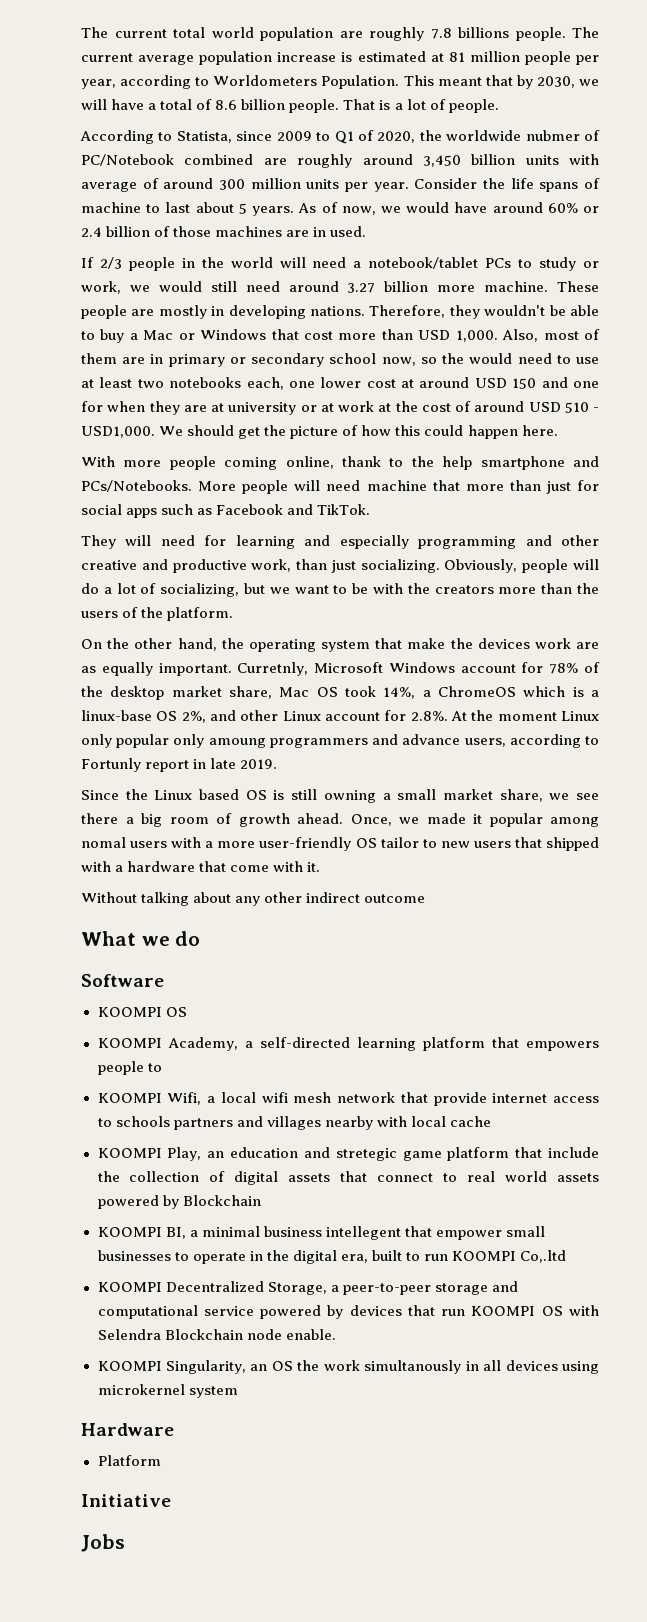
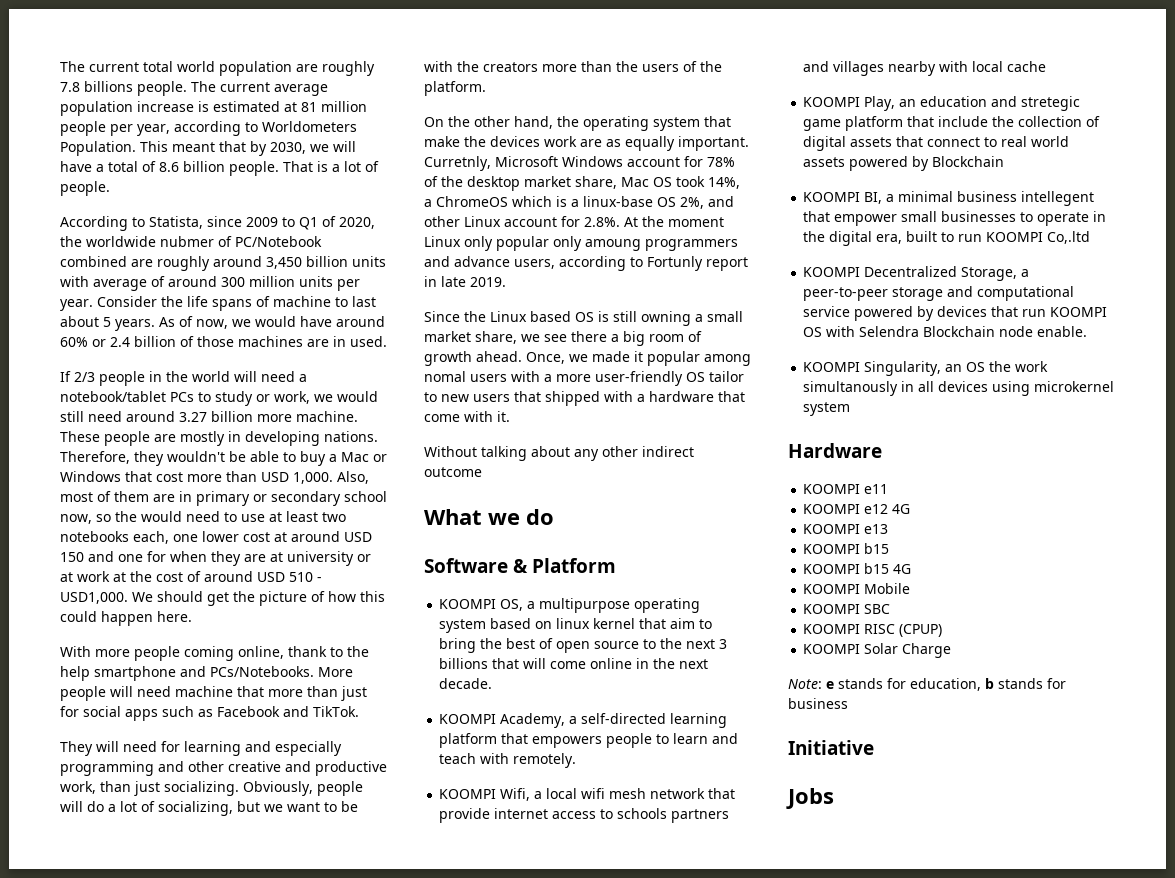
[97,1007,187,1017] // KOOMPI OS -> [513,558,617,573] [439,598,701,613] [439,618,713,633] [439,638,728,653] [439,658,709,669] [439,678,493,689] & Platform // KOOMPI OS, a multipurpose operating system based on linux kernel that aim to bring the best of open source to the next 3 billions that will come online in the next decade.
(162, 1067) none -> [673,733,739,744] [439,753,577,768] learn and teach with remotely.
[97,1455,161,1466] Platform -> [803,484,889,494] [803,504,911,514] [803,524,889,534] [803,543,890,554] [803,563,912,574] [803,583,911,594] [803,604,891,614] [803,624,943,637] [803,643,952,658] [788,678,1066,691] [788,698,848,709] KOOMPI e11 // KOOMPI e12 4G // KOOMPI e13 // KOOMPI b15 // KOOMPI b15 4G // KOOMPI Mobile // KOOMPI SBC // KOOMPI RISC (CPUP) // KOOMPI Solar Charge // Note: e stands for education, b stands for business

